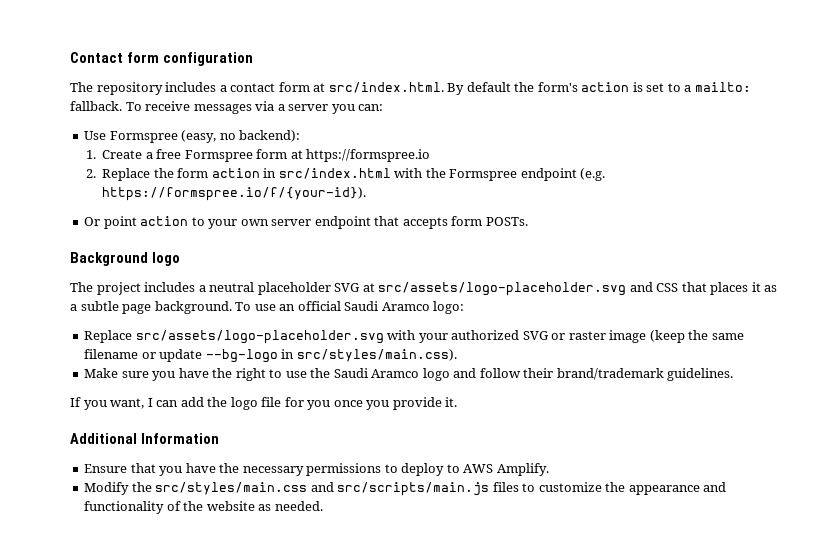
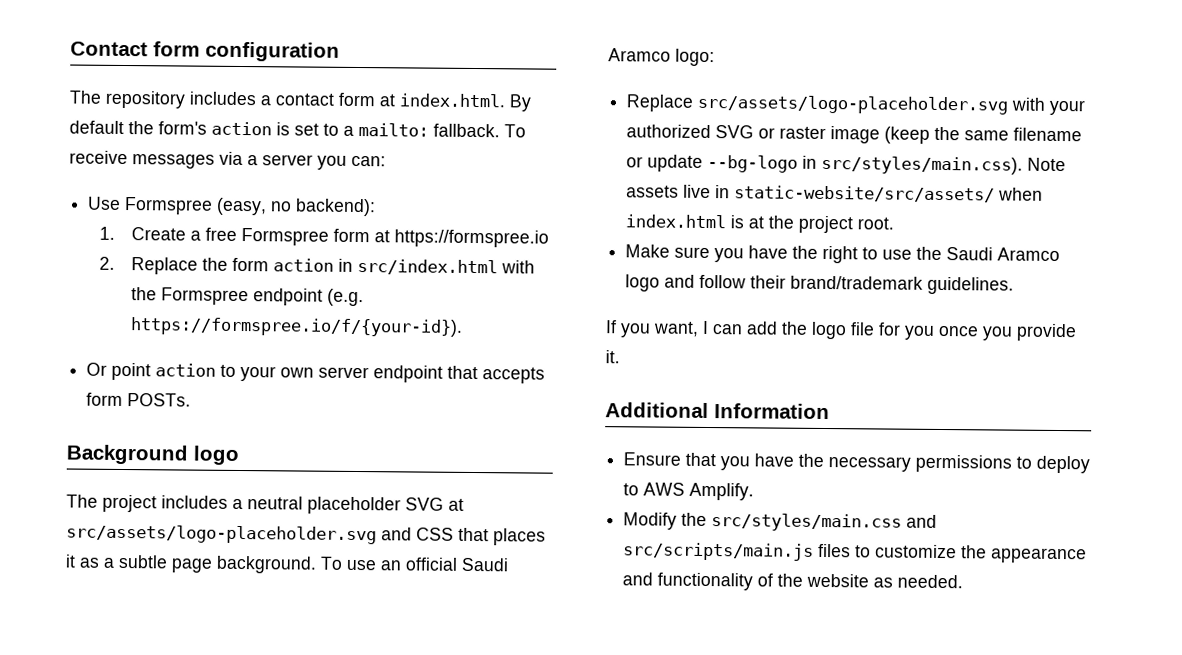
[328,82,444,93] src/index.html. -> [399,93,505,108] index.html.
(457, 355) none -> [1027,157,1067,172] [626,184,1044,203] [625,214,895,234] Note assets live in static-website/src/assets/ when index.html is at the project root.

